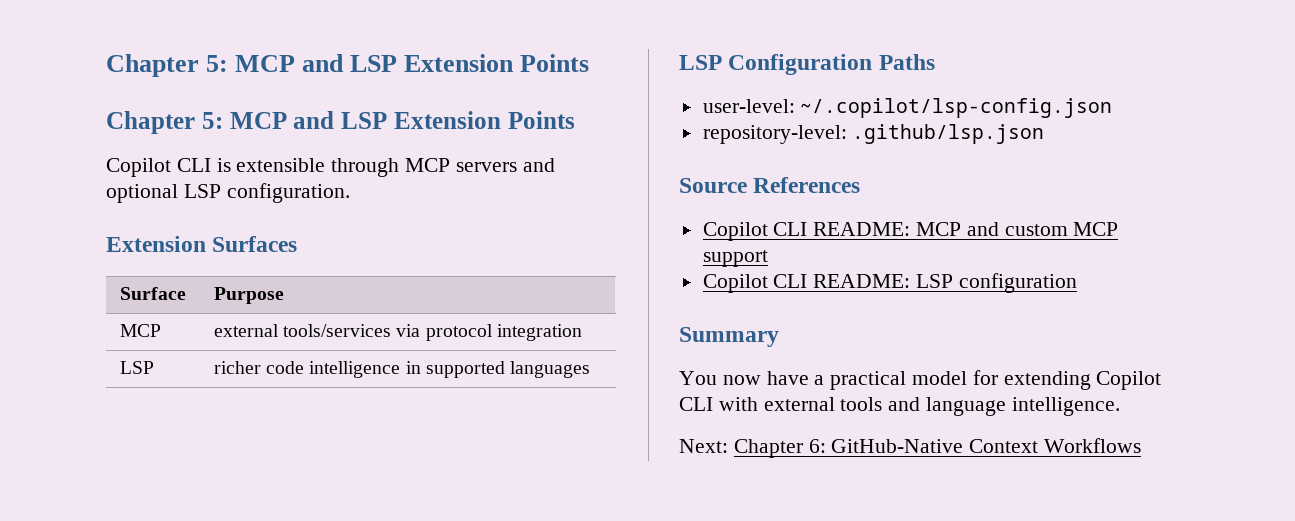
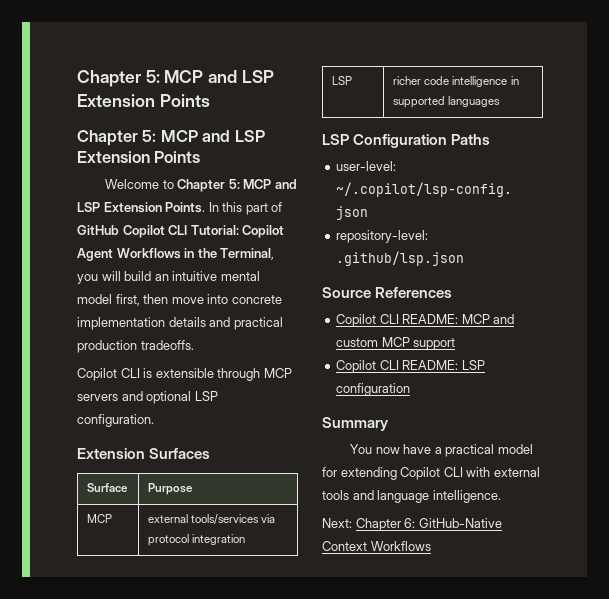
(575, 120) none -> [104,179,297,192] [77,202,283,215] [77,225,285,238] [77,248,275,261] [77,271,260,284] [77,294,282,306] [77,317,283,330] [77,340,194,353] // Welcome to Chapter 5: MCP and LSP Extension Points. In this part of GitHub Copilot CLI Tutorial: Copilot Agent Workflows in the Terminal, you will build an intuitive mental model first, then move into concrete implementation details and practical production tradeoffs.

